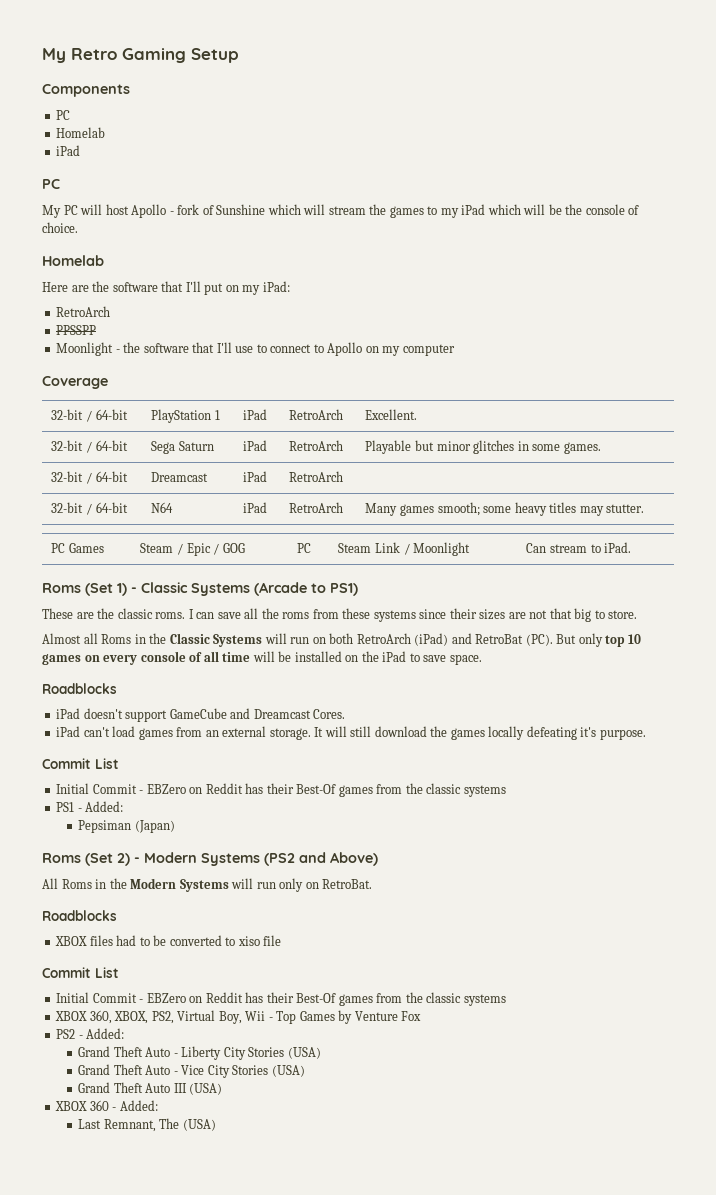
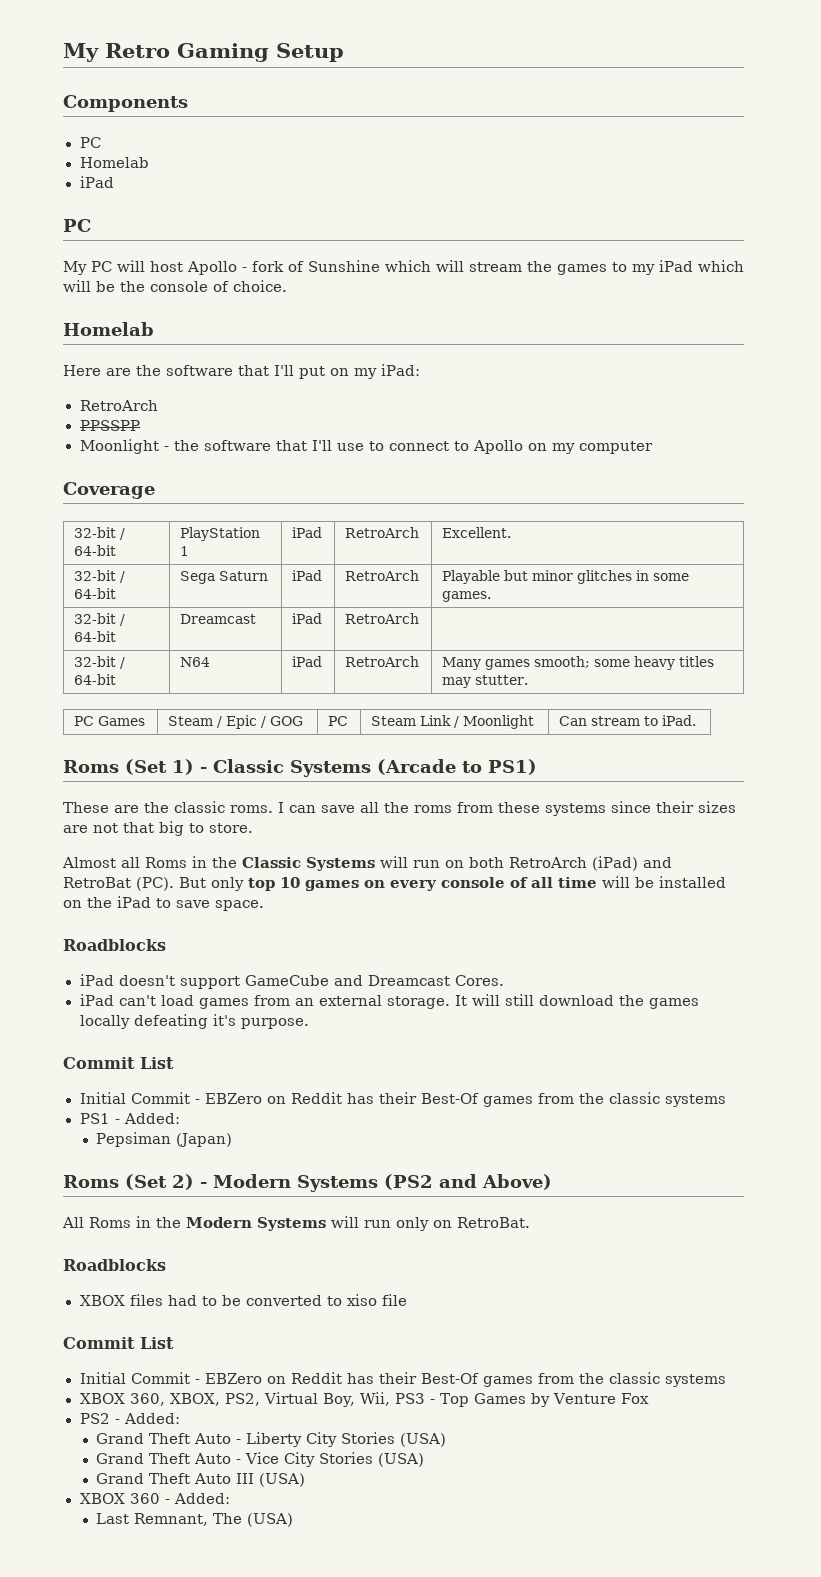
[245,1011,266,1021] Wii -> [360,1392,426,1406] Wii, PS3

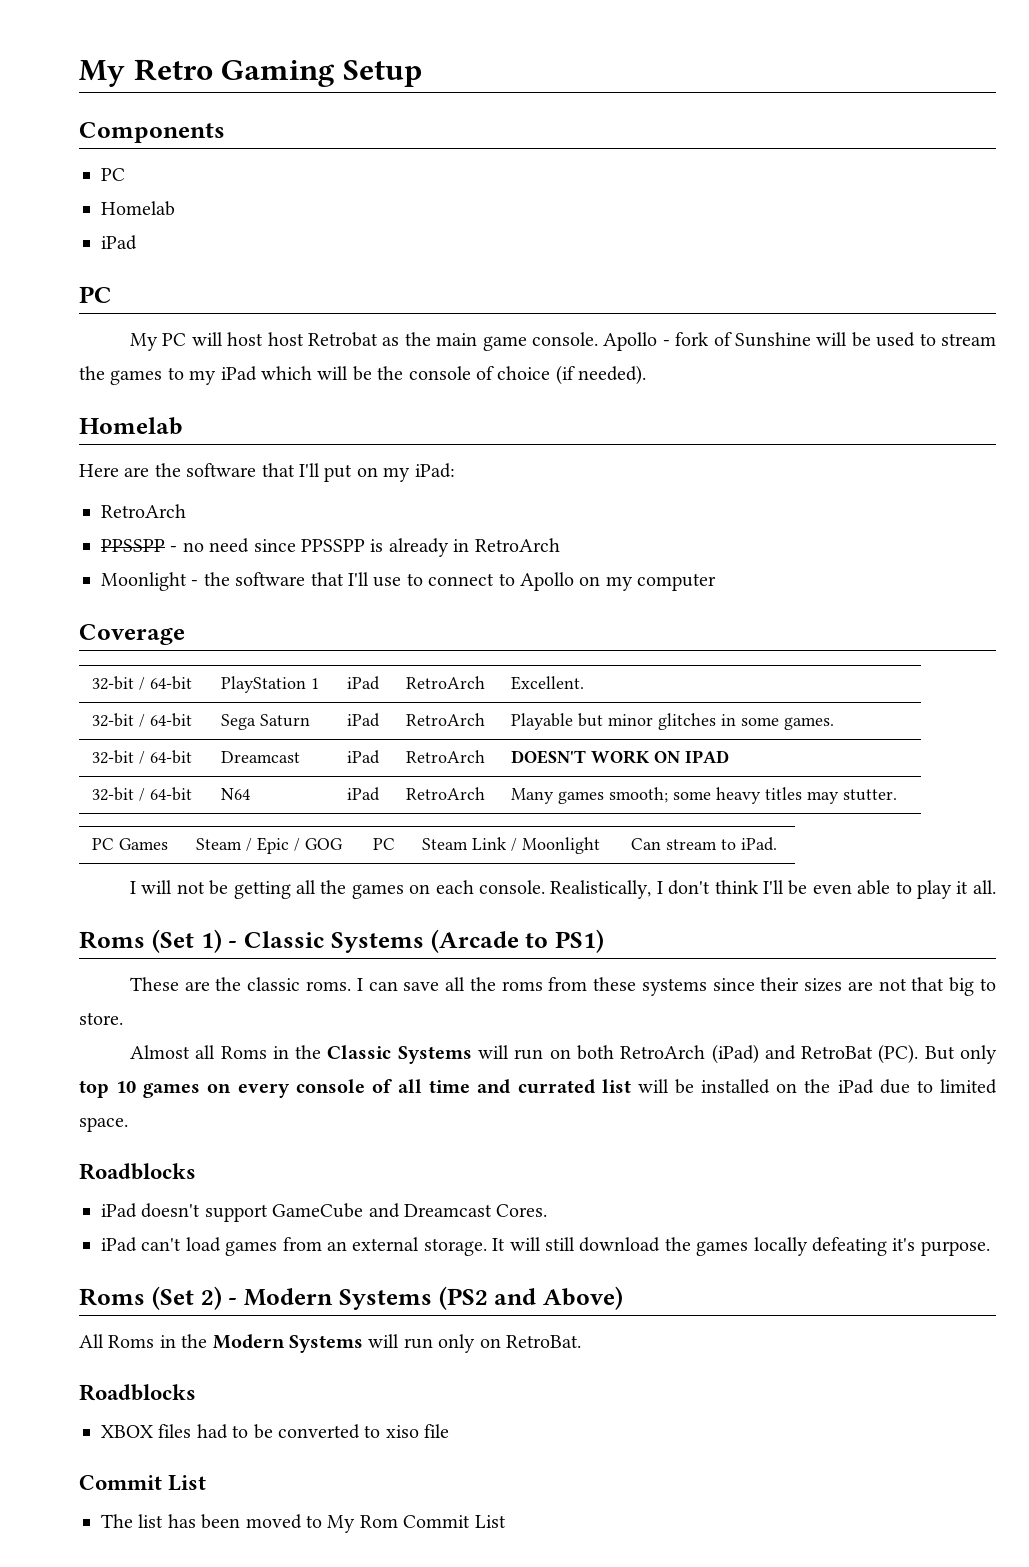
(183, 266) none -> [267,332,598,351] host Retrobat as the main game console.
[385,260,464,272] which will -> [816,332,936,347] will be used to
[233,280,287,292] choice. -> [497,365,647,385] choice (if needed).
(140, 425) none -> [170,538,560,557] - no need since PPSSPP is already in RetroArch
(419, 618) none -> [510,750,729,764] DOESN'T WORK ON IPAD
(696, 720) none -> [129,880,996,899] // I will not be getting all the games on each console. Realistically, I don't think I'll be even able to play it all.
(597, 882) none -> [477,1079,631,1094] and currated list
[156,898,210,908] to save -> [879,1079,997,1094] due to limited
[63,1057,174,1069] [79,1092,726,1107] [79,1113,180,1124] [96,1132,233,1147] // Commit List // Initial Commit - EBZero on Reddit has their Best-Of games from the classic systems // PS1 - Added: // Pepsiman (Japan) -> (990, 1248) none
[79,1372,726,1387] [79,1392,650,1407] [79,1413,180,1424] [96,1432,447,1447] [96,1452,425,1467] [96,1473,306,1487] [79,1493,230,1504] [96,1513,294,1527] Initial Commit - EBZero on Reddit has their Best-Of games from the classic systems // XBOX 360, XBOX, PS2, Virtual Boy, Wii, PS3 - Top Games by Venture Fox // PS2 - Added: // Grand Theft Auto - Liberty City Stories (USA) // Grand Theft Auto - Vice City Stories (USA) // Grand Theft Auto III (USA) // XBOX 360 - Added: // Last Remnant, The (USA) -> [101,1514,506,1533] The list has been moved to My Rom Commit List

